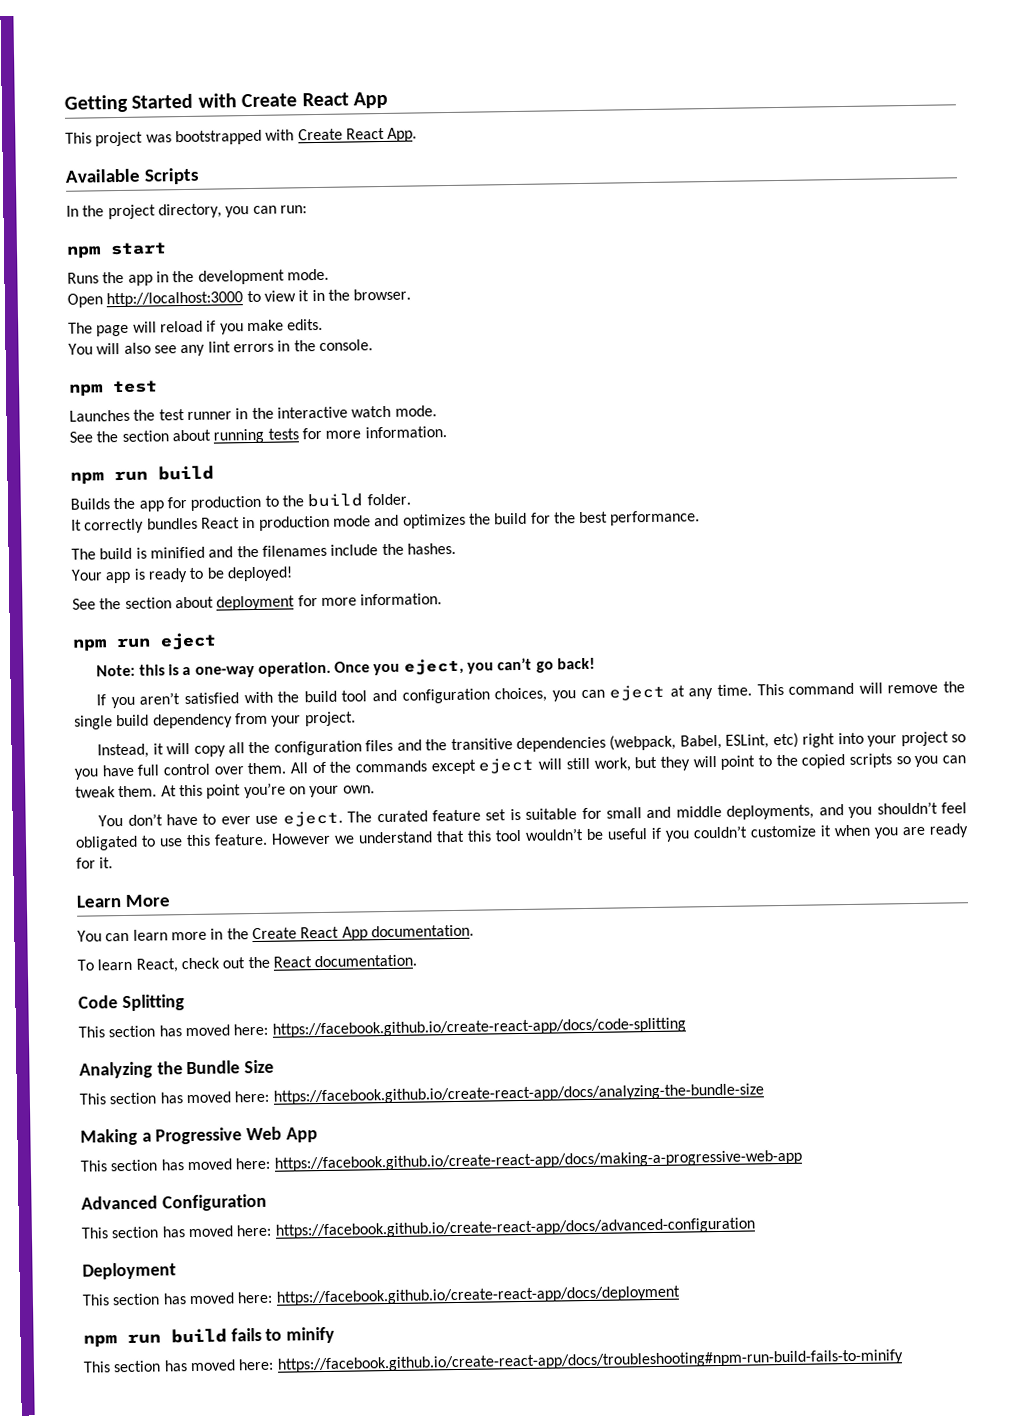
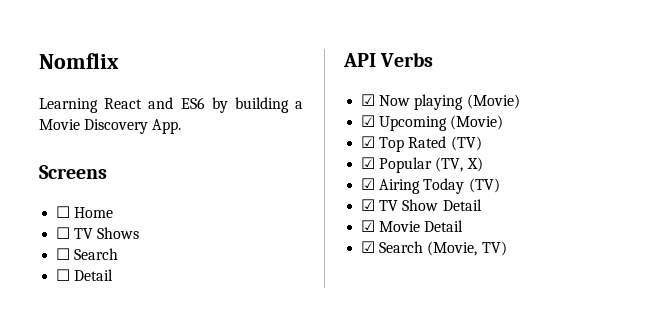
[64,91,388,113] [65,127,418,147] [65,167,200,185] [66,203,307,220] [66,242,167,259] [67,268,329,286] [67,288,412,308] [68,318,324,337] [68,339,373,357] [69,380,158,397] [69,405,437,422] [69,426,447,444] [70,465,214,485] [70,493,411,512] [71,510,701,534] [71,542,456,560] [71,566,293,584] [72,593,443,611] [72,632,217,652] [96,657,596,678] [96,681,966,709] [74,711,356,730] [97,731,967,759] [74,753,966,780] [75,782,375,799] [98,801,968,827] [75,823,969,851] [76,857,114,869] [76,894,170,908] [77,924,474,942] [77,954,418,973] [78,994,185,1012] [78,1017,686,1038] [79,1059,275,1079] [79,1083,764,1105] [80,1126,318,1146] [80,1149,802,1172] [81,1193,267,1212] [81,1217,755,1239] [82,1262,176,1280] [82,1285,681,1306] [83,1326,336,1348] [83,1349,903,1373] Getting Started with Create React App // This project was bootstrapped with Create React App. // Available Scripts // In the project directory, you can run: // npm start // Runs the app in the development mode. // Open http://localhost:3000 to view it in the browser. // The page will reload if you make edits. // You will also see any lint errors in the console. // npm test // Launches the test runner in the interactive watch mode. // See the section about running tests for more information. // npm run build // Builds the app for production to the build folder. // It correctly bundles React in production mode and optimizes the build for the best performance. // The build is minified and the filenames include the hashes. // Your app is ready to be deployed! // See the section about deployment for more information. // npm run eject // Note: this is a one-way operation. Once you eject, you can’t go back! // If you aren’t satisfied with the build tool and configuration choices, you can eject at any time. This command will remove the single build dependency from your project. // Instead, it will copy all the configuration files and the transitive dependencies (webpack, Babel, ESLint, etc) right into your project so you have full control over them. All of the commands except eject will still work, but they will point to the copied scripts so you can tweak them. At this point you’re on your own. // You don’t have to ever use eject. The curated feature set is suitable for small and middle deployments, and you shouldn’t feel obligated to use this feature. However we understand that this tool wouldn’t be useful if you couldn’t customize it when you are ready for it. // Learn More // You can learn more in the Create React App documentation. // To learn React, check out the React documentation. // Code Splitting // This section has moved here: https://facebook.github.io/create-react-app/docs/code-splitting // Analyzing the Bundle Size // This section has moved here: https://facebook.github.io/create-react-app/docs/analyzing-the-bundle-size // Making a Progressive Web App // This section has moved here: https://facebook.github.io/create-react-app/docs/making-a-progressive-web-app // Advanced Configuration // This section has moved here: https://facebook.github.io/create-react-app/docs/advanced-configuration // Deployment // This section has moved here: https://facebook.github.io/create-react-app/docs/deployment // npm run build fails to minify // This section has moved here: https://facebook.github.io/create-react-app/docs/troubleshooting#npm-run-build-fails-to-minify -> [39,53,119,69] [39,97,303,113] [39,119,182,134] [39,165,107,179] [56,206,114,218] [56,227,140,239] [56,248,119,260] [56,269,114,281] [343,52,434,67] [361,94,520,110] [361,115,504,131] [361,136,482,152] [361,157,483,173] [361,178,500,194] [361,199,482,211] [361,220,464,232] [361,241,507,256] Nomflix // Learning React and ES6 by building a Movie Discovery App. // Screens // ☐ Home // ☐ TV Shows // ☐ Search // ☐ Detail // API Verbs // ☑ Now playing (Movie) // ☑ Upcoming (Movie) // ☑ Top Rated (TV) // ☑ Popular (TV, X) // ☑ Airing Today (TV) // ☑ TV Show Detail // ☑ Movie Detail // ☑ Search (Movie, TV)

